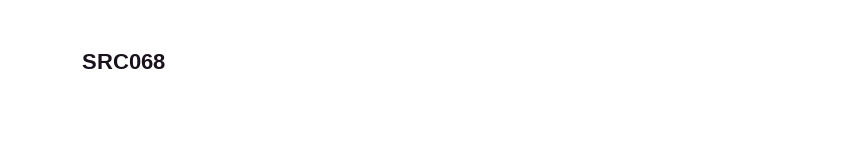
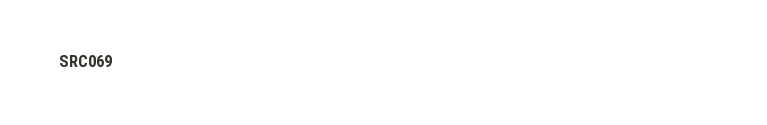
[82,54,165,69] SRC068 -> [59,55,112,67] SRC069

